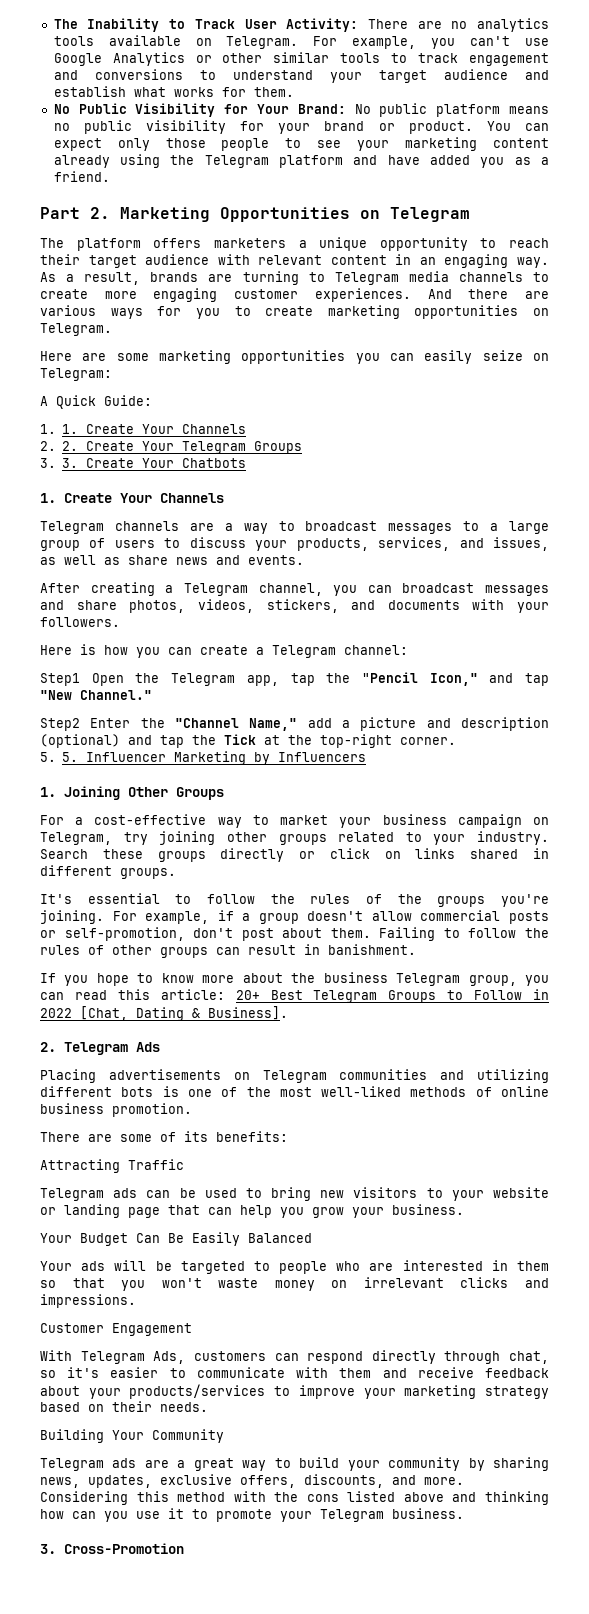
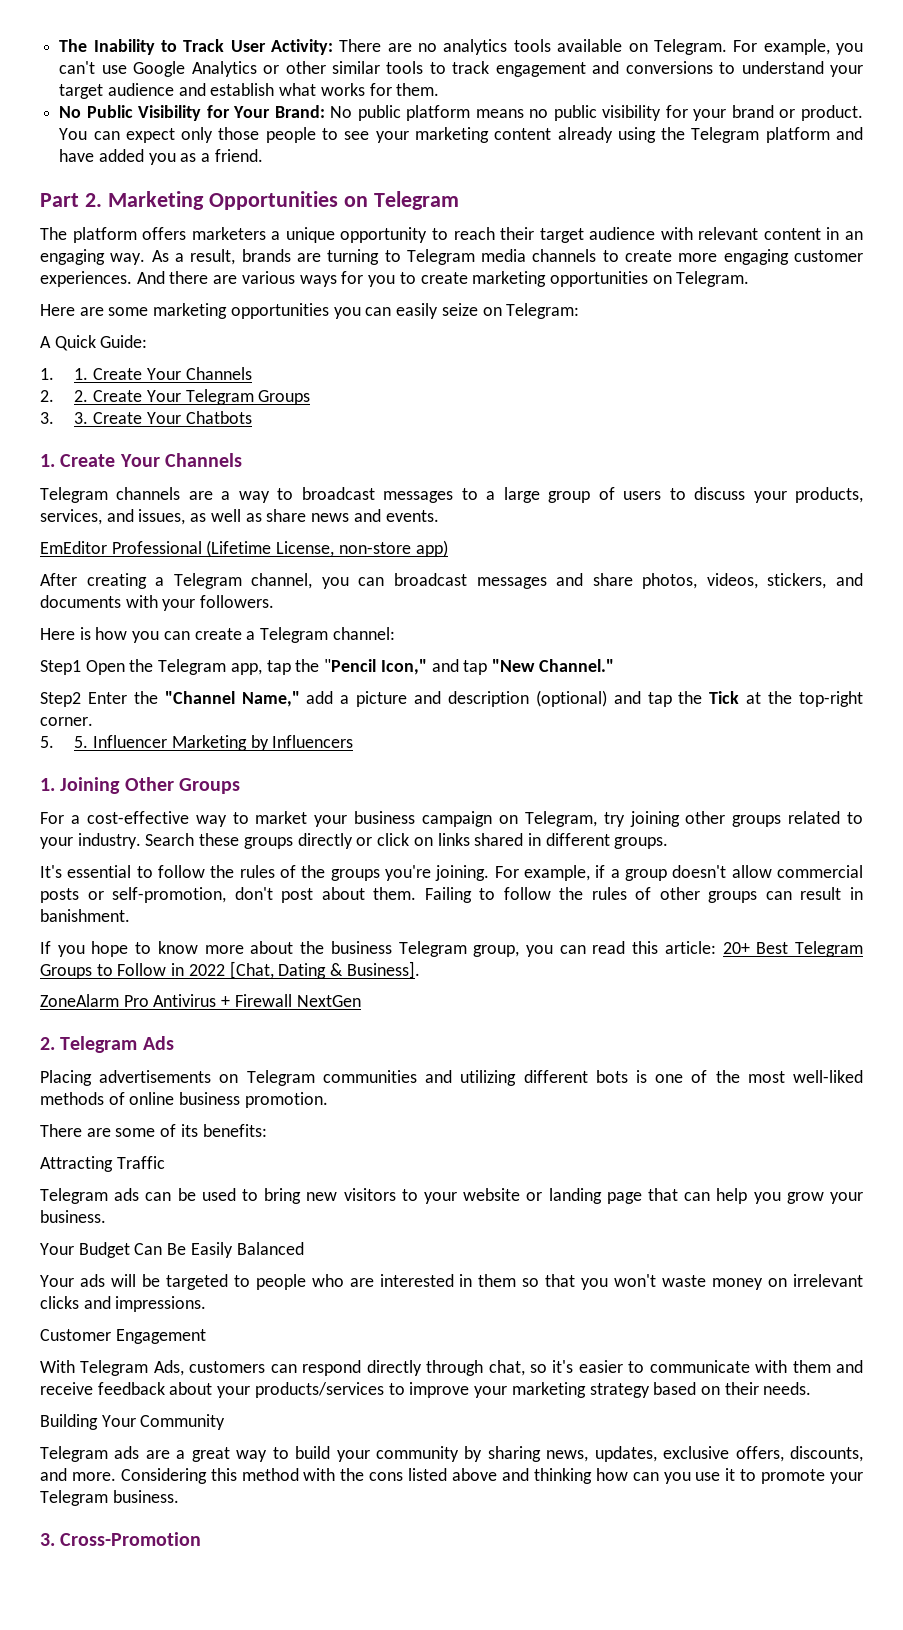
(304, 560) none -> [40,540,448,557] // EmEditor Professional (Lifetime License, non-store app)
(288, 1013) none -> [40,994,361,1007] // ZoneAlarm Pro Antivirus + Firewall NextGen

